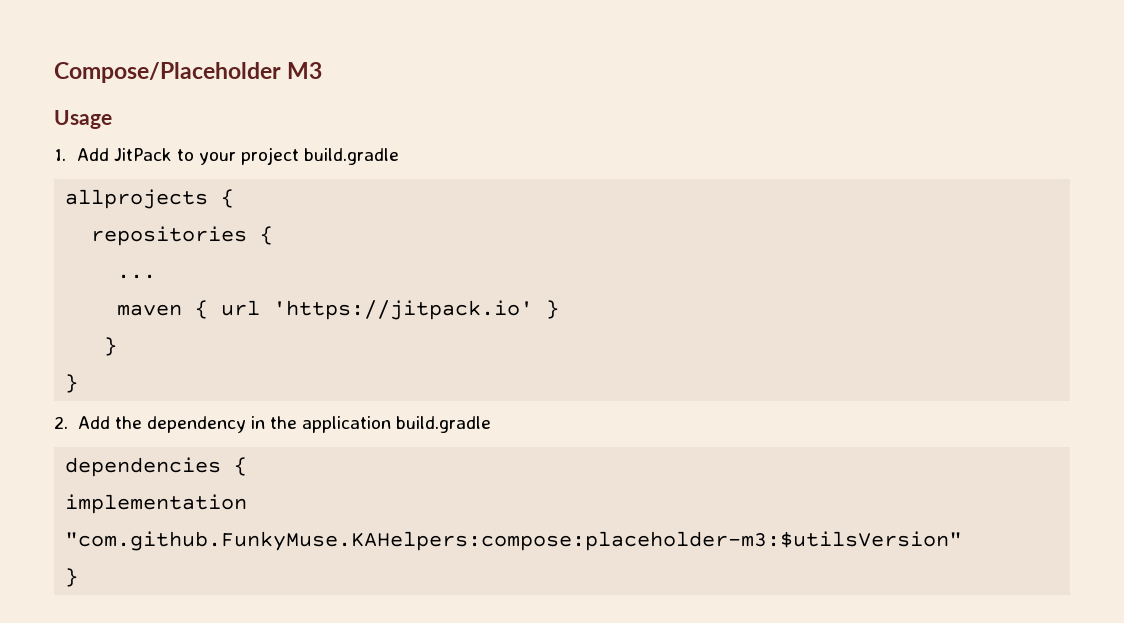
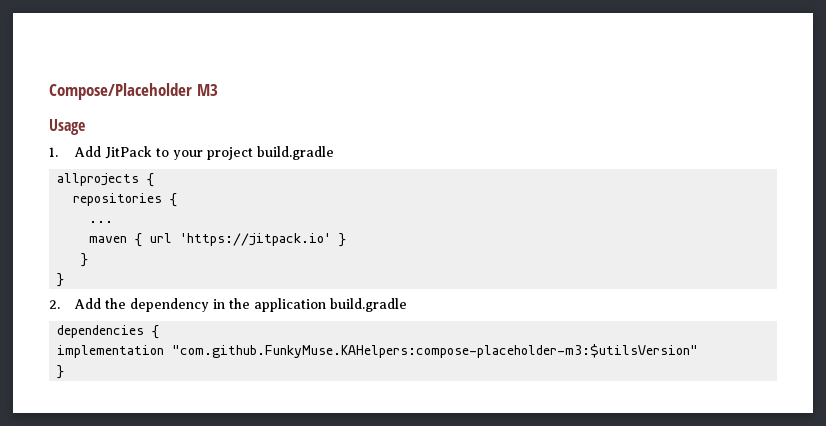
[65,531,963,551] "com.github.FunkyMuse.KAHelpers:compose:placeholder-m3:$utilsVersion" -> [172,344,699,358] "com.github.FunkyMuse.KAHelpers:compose-placeholder-m3:$utilsVersion"

